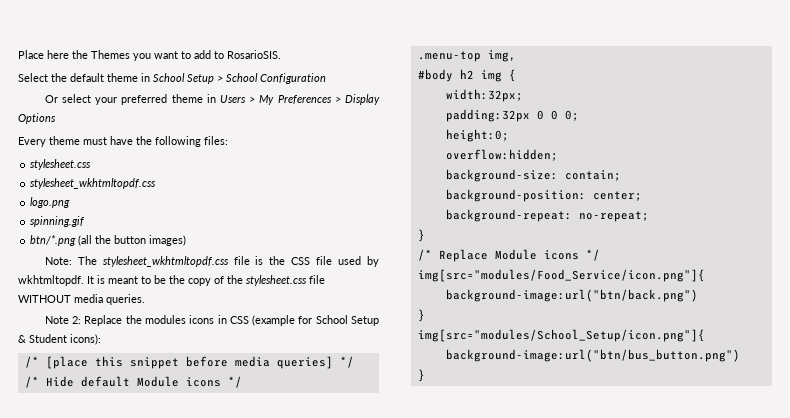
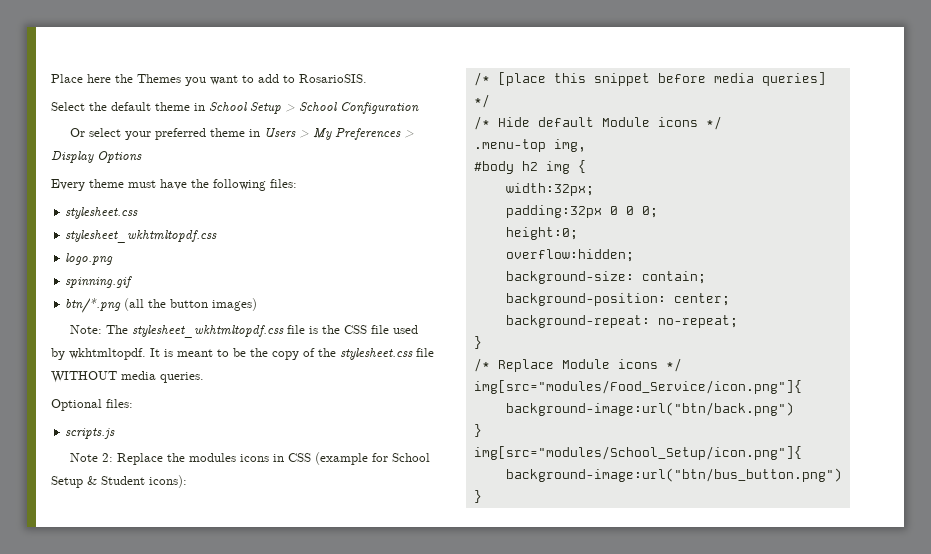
(145, 299) none -> [51,399,133,411] [65,428,116,439] // Optional files: // scripts.js

